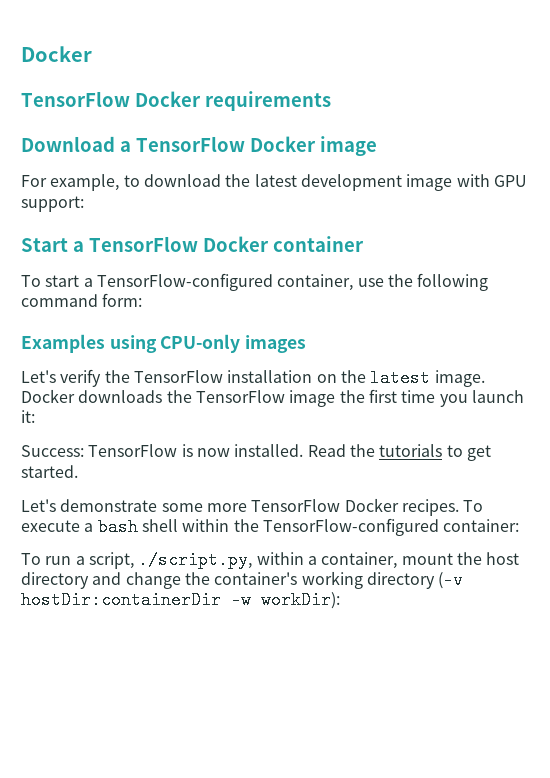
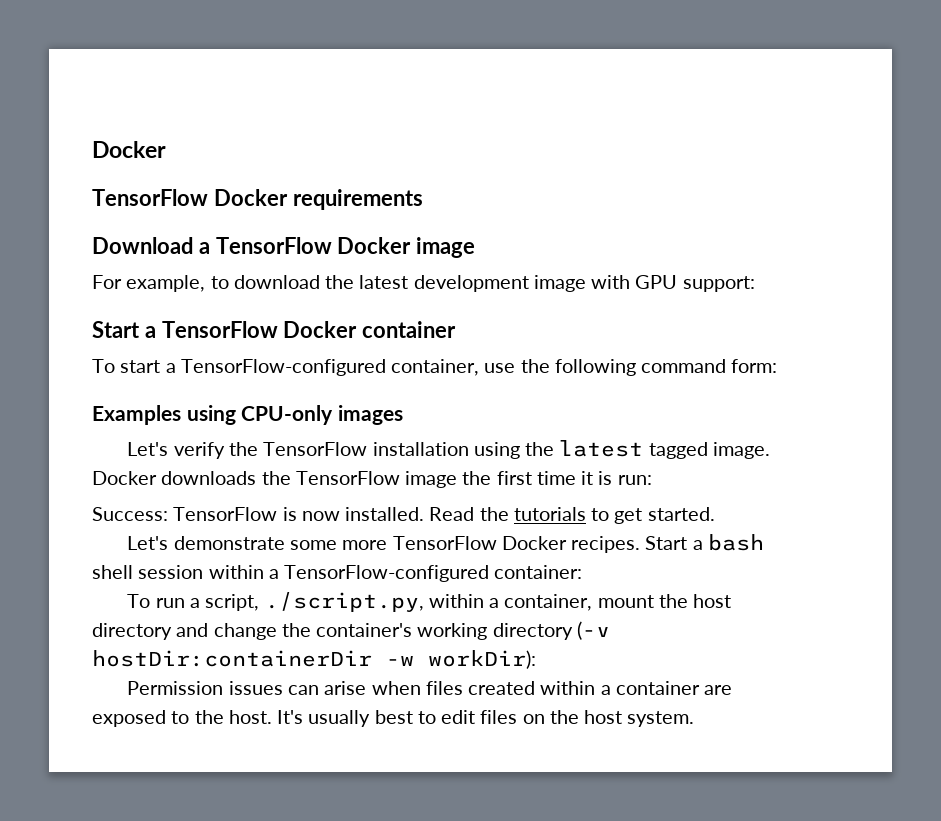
[316,369,431,387] on the latest -> [473,440,708,459] using the latest tagged
[439,390,524,407] [21,410,35,423] you launch it: -> [581,471,652,485] it is run:
[463,500,484,512] [21,520,80,532] To execute -> [645,536,688,550] Start
[182,519,259,532] within the -> [138,565,279,579] session within a
(340, 600) none -> [127,681,733,695] [92,710,695,727] // Permission issues can arise when files created within a container are exposed to the host. It's usually best to edit files on the host system.

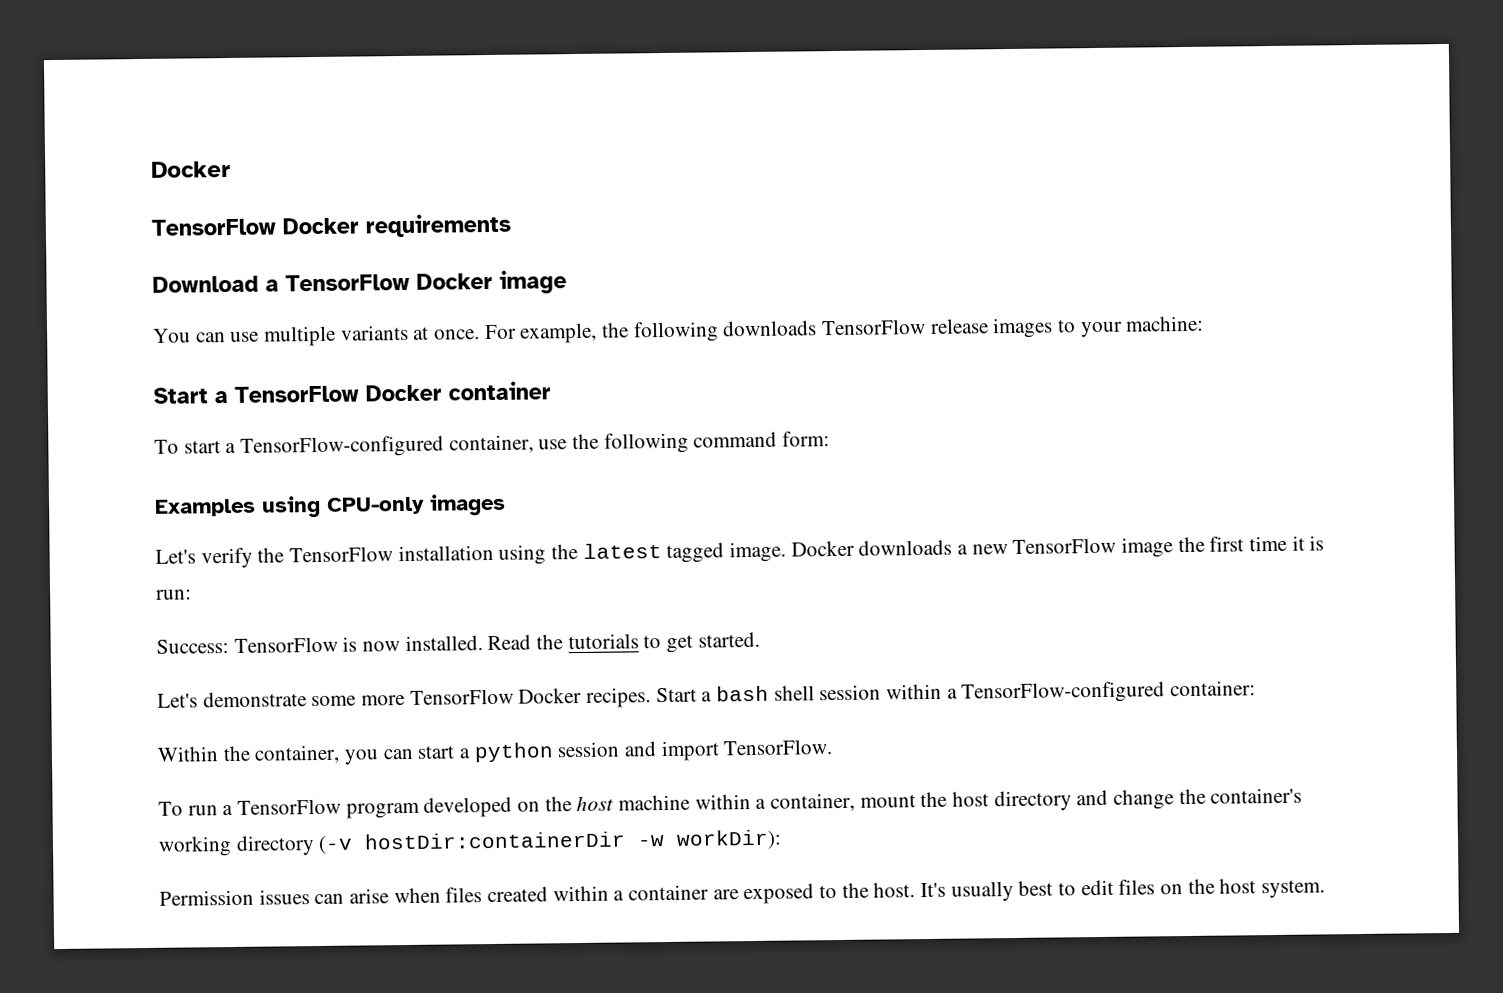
[92,275,755,292] For example, to download the latest development image with GPU support: -> [153,315,1205,347] You can use multiple variants at once. For example, the following downloads TensorFlow release images to your machine:
[261,471,291,485] the -> [957,544,1008,555] a new
[127,592,424,612] To run a script, ./script.py, -> [157,739,833,765] [158,794,691,819] Within the container, you can start a python session and import TensorFlow. // To run a TensorFlow program developed on the host machine

